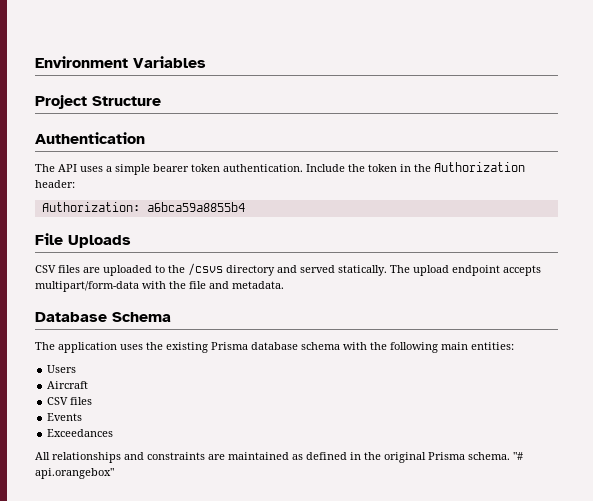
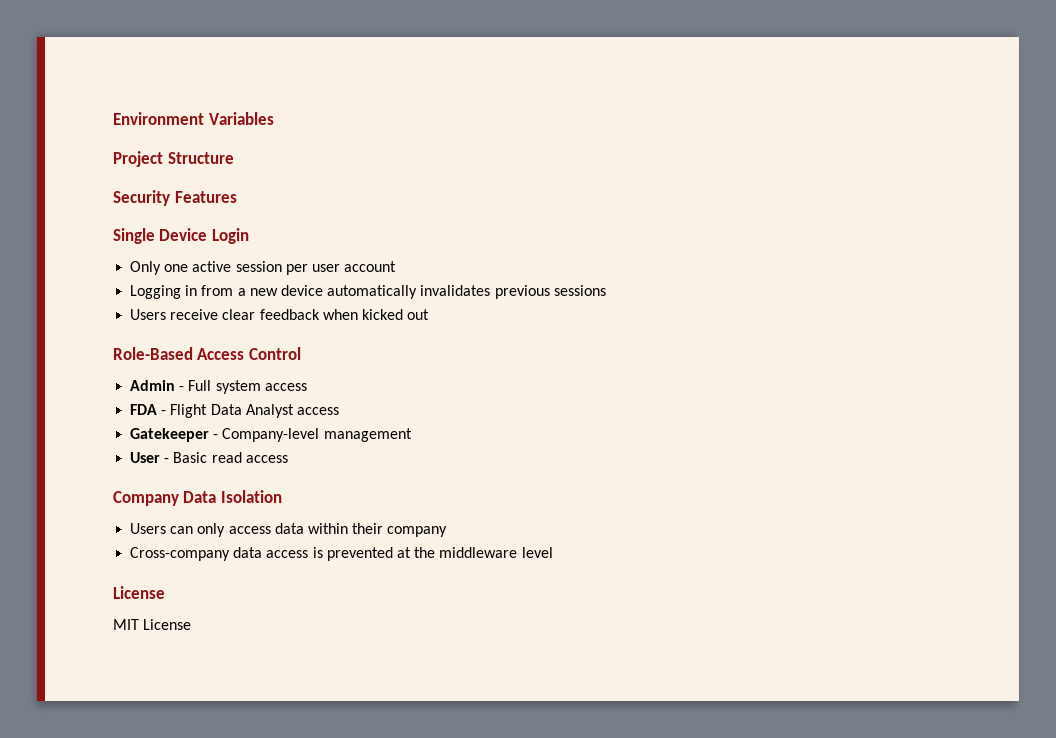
[35,132,145,144] [35,162,525,175] [35,180,75,188] [41,202,245,212] [35,233,131,248] [35,263,541,276] [35,281,284,292] [35,312,171,322] [35,342,514,353] [47,365,77,373] [47,381,89,389] [47,397,93,405] [47,413,83,421] [47,429,114,437] [35,452,523,463] [35,468,114,479] Authentication // The API uses a simple bearer token authentication. Include the token in the Authorization header: // Authorization: a6bca59a8855b4 // File Uploads // CSV files are uploaded to the /csvs directory and served statically. The upload endpoint accepts multipart/form-data with the file and metadata. // Database Schema // The application uses the existing Prisma database schema with the following main entities: // Users // Aircraft // CSV files // Events // Exceedances // All relationships and constraints are maintained as defined in the original Prisma schema. "# api.orangebox" -> [113,190,237,206] [113,228,249,244] [130,261,397,275] [130,285,606,299] [130,309,430,320] [113,347,301,360] [130,380,307,394] [130,404,339,418] [130,428,412,442] [130,452,288,463] [113,490,282,506] [130,523,448,537] [130,547,553,561] [113,586,165,599] [113,619,192,630] Security Features // Single Device Login // Only one active session per user account // Logging in from a new device automatically invalidates previous sessions // Users receive clear feedback when kicked out // Role-Based Access Control // Admin - Full system access // FDA - Flight Data Analyst access // Gatekeeper - Company-level management // User - Basic read access // Company Data Isolation // Users can only access data within their company // Cross-company data access is prevented at the middleware level // License // MIT License

